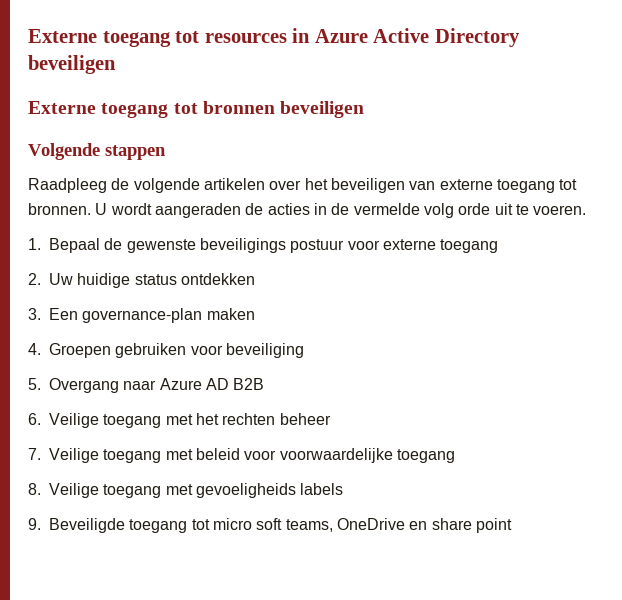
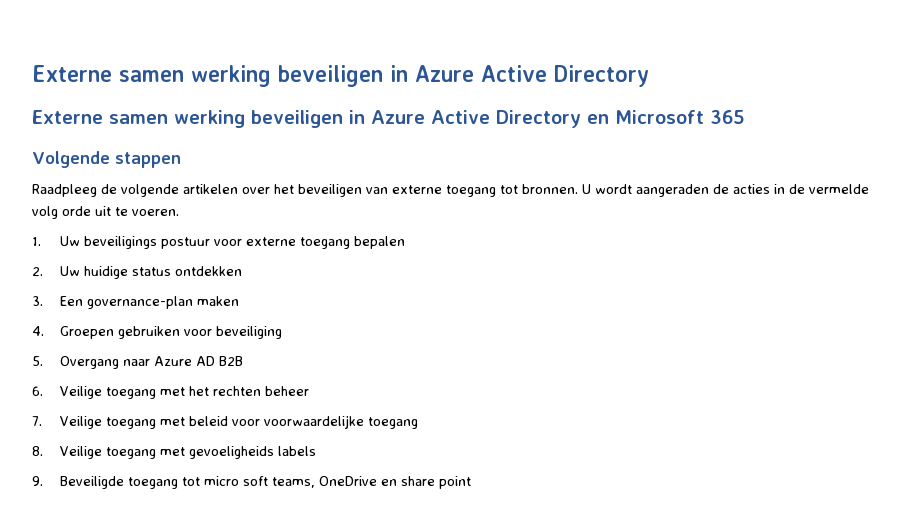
[28,28,520,47] [28,55,116,74] [28,101,365,118] Externe toegang tot resources in Azure Active Directory beveiligen // Externe toegang tot bronnen beveiligen -> [32,65,649,87] [32,110,745,128] Externe samen werking beveiligen in Azure Active Directory // Externe samen werking beveiligen in Azure Active Directory en Microsoft 365
[49,238,196,253] Bepaal de gewenste -> [59,236,80,246] Uw
(499, 246) none -> [353,236,405,249] bepalen

